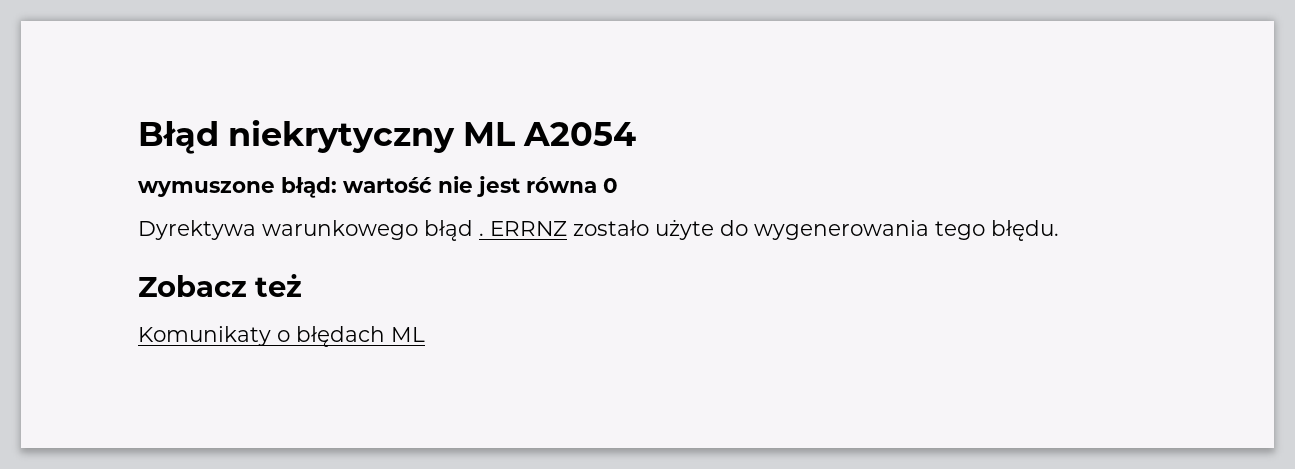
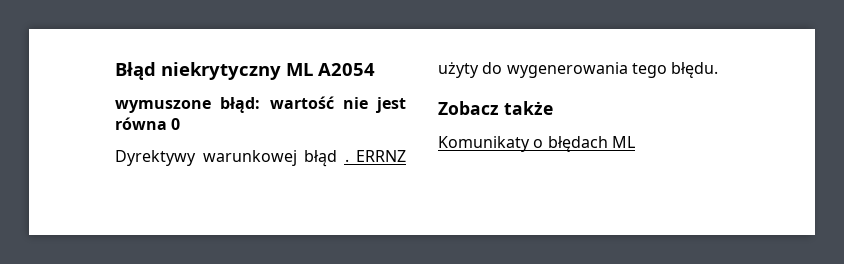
[138,220,418,240] Dyrektywa warunkowego -> [115,150,297,166] Dyrektywy warunkowej
[573,219,714,240] zostało użyte -> [438,62,479,78] użyty
[255,274,302,297] też -> [504,101,553,115] także

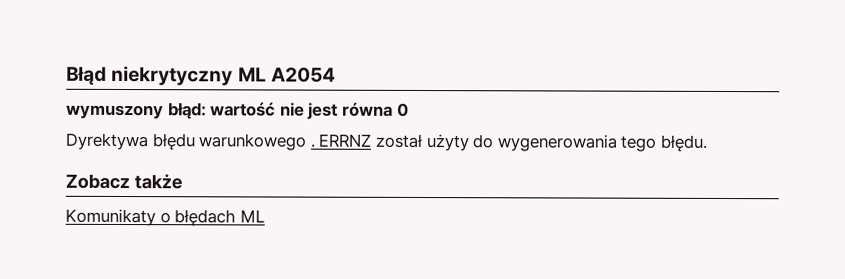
[115,100,211,113] wymuszone -> [66,104,164,120] wymuszony
[115,150,337,167] Dyrektywy warunkowej błąd -> [65,132,308,151] Dyrektywa błędu warunkowego
(406, 156) none -> [374,133,423,148] został

